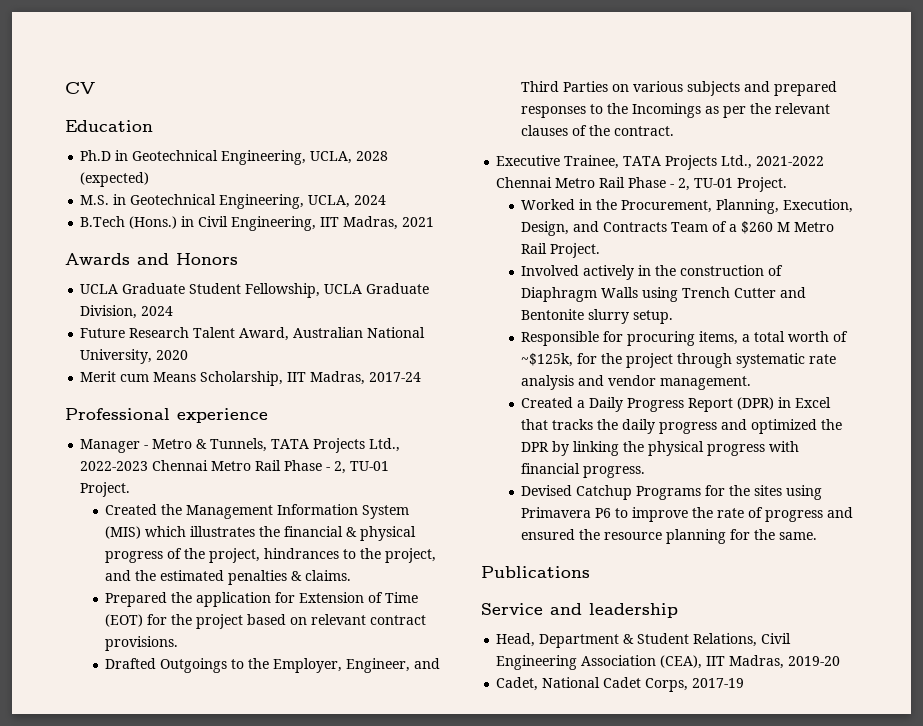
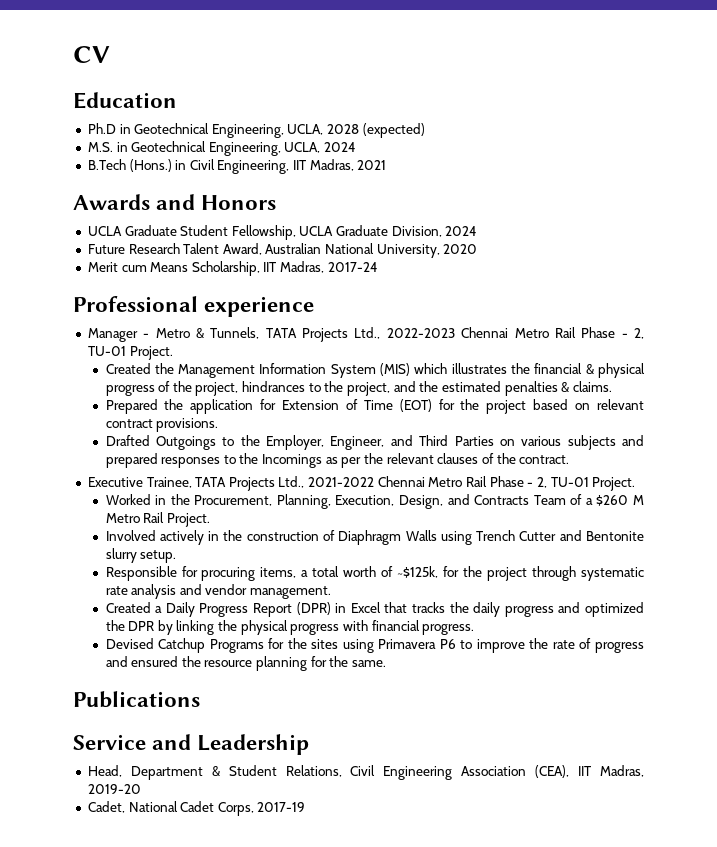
[589,603,678,618] leadership -> [197,734,310,755] Leadership

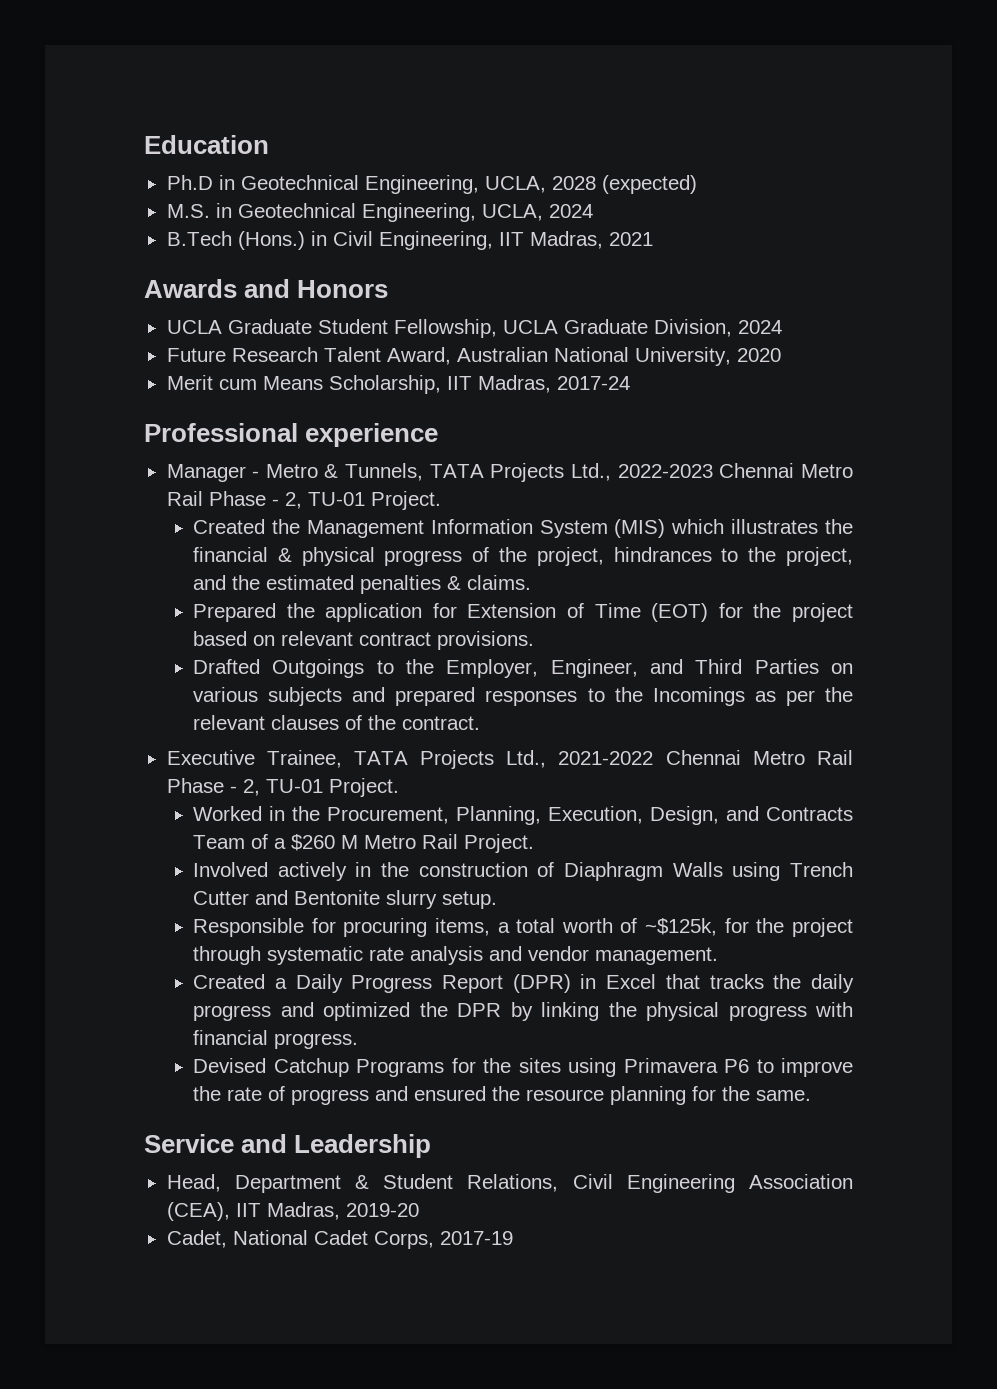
[73,46,110,63] CV // -> (144, 144) none
[73,691,200,708] // Publications -> (812, 1095) none

